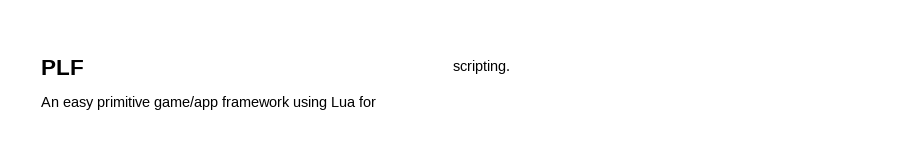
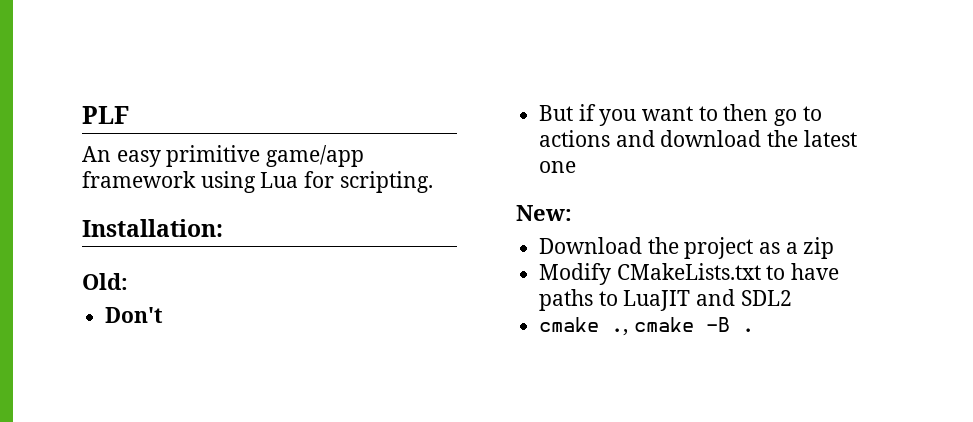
(510, 67) none -> [82,219,223,237] [82,273,128,290] [105,307,164,323] [539,104,822,126] [539,130,857,147] [539,161,577,173] [516,205,572,221] [539,237,835,259] [539,263,840,285] [539,289,792,311] [539,317,754,336] // Installation: // Old: // Don't // But if you want to then go to actions and download the latest one // New: // Download the project as a zip // Modify CMakeLists.txt to have paths to LuaJIT and SDL2 // cmake ., cmake -B .

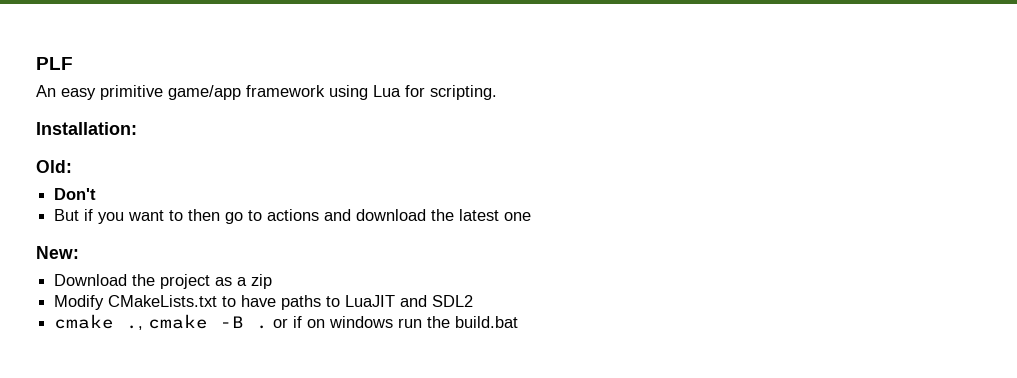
(754, 330) none -> [273,316,519,328] or if on windows run the build.bat

